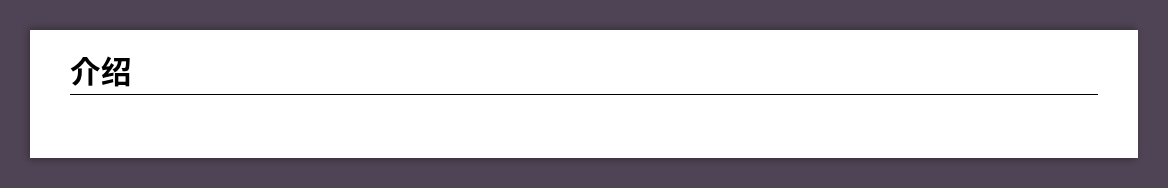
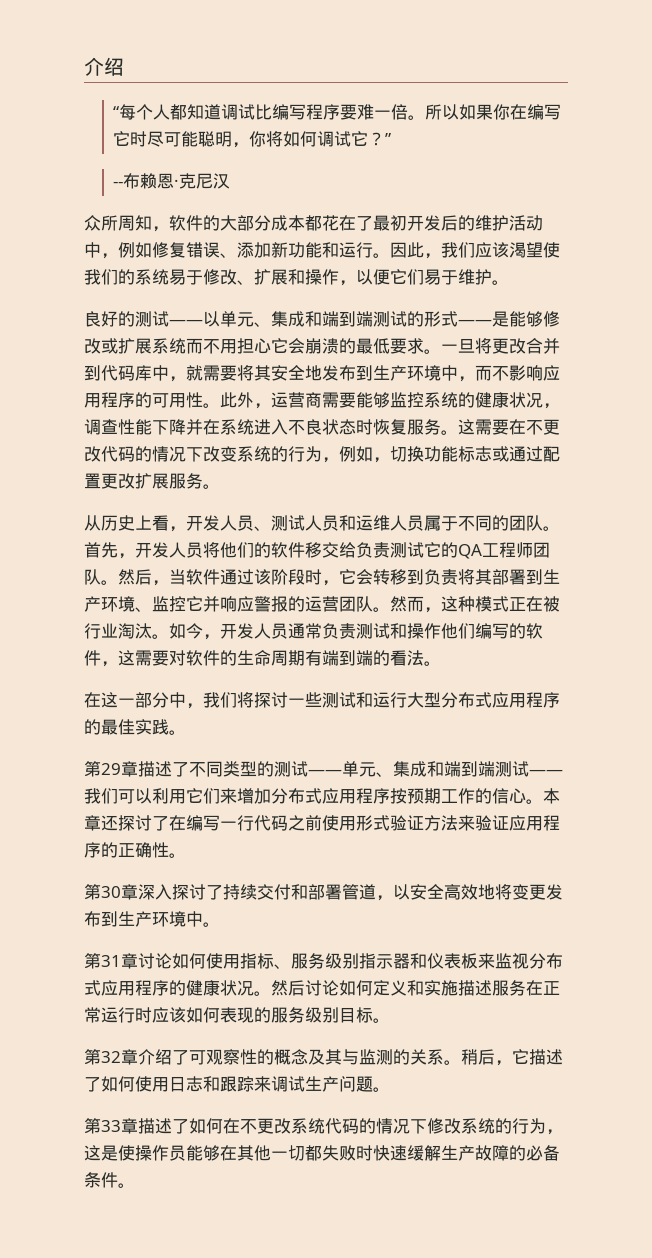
[70,56,132,87] 介绍 -> [84,57,124,76] [113,104,562,120] [113,131,392,148] [113,173,231,189] [84,215,543,232] [84,242,560,259] [84,269,509,286] [84,311,560,327] [84,338,560,354] [84,365,560,382] [84,392,560,409] [84,419,560,435] [84,446,560,463] [84,473,220,489] [84,515,560,532] [84,542,550,559] [84,569,560,586] [84,596,560,613] [84,623,543,640] [84,650,441,667] [84,692,560,709] [84,719,186,735] [84,761,563,777] [84,788,560,804] [84,815,560,831] [84,842,186,858] [84,884,563,901] [84,911,220,927] [84,953,563,969] [84,980,560,996] [84,1007,390,1023] [84,1049,563,1066] [84,1076,390,1092] [84,1118,563,1135] [84,1145,560,1161] [84,1172,135,1188] 介绍 // “每个人都知道调试比编写程序要难一倍。所以如果你在编写它时尽可能聪明，你将如何调试它？” // --布赖恩·克尼汉 // 众所周知，软件的大部分成本都花在了最初开发后的维护活动中，例如修复错误、添加新功能和运行。因此，我们应该渴望使我们的系统易于修改、扩展和操作，以便它们易于维护。 // 良好的测试——以单元、集成和端到端测试的形式——是能够修改或扩展系统而不用担心它会崩溃的最低要求。一旦将更改合并到代码库中，就需要将其安全地发布到生产环境中，而不影响应用程序的可用性。此外，运营商需要能够监控系统的健康状况，调查性能下降并在系统进入不良状态时恢复服务。这需要在不更改代码的情况下改变系统的行为，例如，切换功能标志或通过配置更改扩展服务。 // 从历史上看，开发人员、测试人员和运维人员属于不同的团队。首先，开发人员将他们的软件移交给负责测试它的QA工程师团队。然后，当软件通过该阶段时，它会转移到负责将其部署到生产环境、监控它并响应警报的运营团队。然而，这种模式正在被行业淘汰。如今，开发人员通常负责测试和操作他们编写的软件，这需要对软件的生命周期有端到端的看法。 // 在这一部分中，我们将探讨一些测试和运行大型分布式应用程序的最佳实践。 // 第29章描述了不同类型的测试——单元、集成和端到端测试——我们可以利用它们来增加分布式应用程序按预期工作的信心。本章还探讨了在编写一行代码之前使用形式验证方法来验证应用程序的正确性。 // 第30章深入探讨了持续交付和部署管道，以安全高效地将变更发布到生产环境中。 // 第31章讨论如何使用指标、服务级别指示器和仪表板来监视分布式应用程序的健康状况。然后讨论如何定义和实施描述服务在正常运行时应该如何表现的服务级别目标。 // 第32章介绍了可观察性的概念及其与监测的关系。稍后，它描述了如何使用日志和跟踪来调试生产问题。 // 第33章描述了如何在不更改系统代码的情况下修改系统的行为，这是使操作员能够在其他一切都失败时快速缓解生产故障的必备条件。

